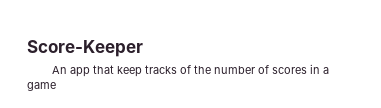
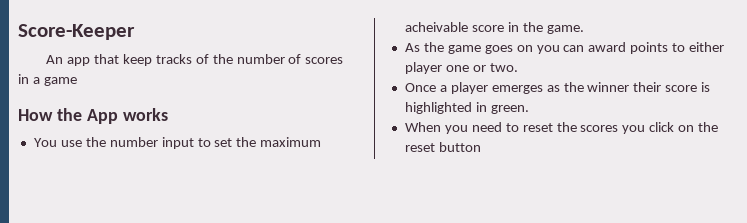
(56, 86) none -> [18,108,168,124] [33,137,322,149] [404,22,584,34] [404,42,725,54] [404,62,518,74] [404,82,711,94] [404,102,529,114] [404,122,719,134] [404,142,481,152] // How the App works // You use the number input to set the maximum acheivable score in the game. // As the game goes on you can award points to either player one or two. // Once a player emerges as the winner their score is highlighted in green. // When you need to reset the scores you click on the reset button

